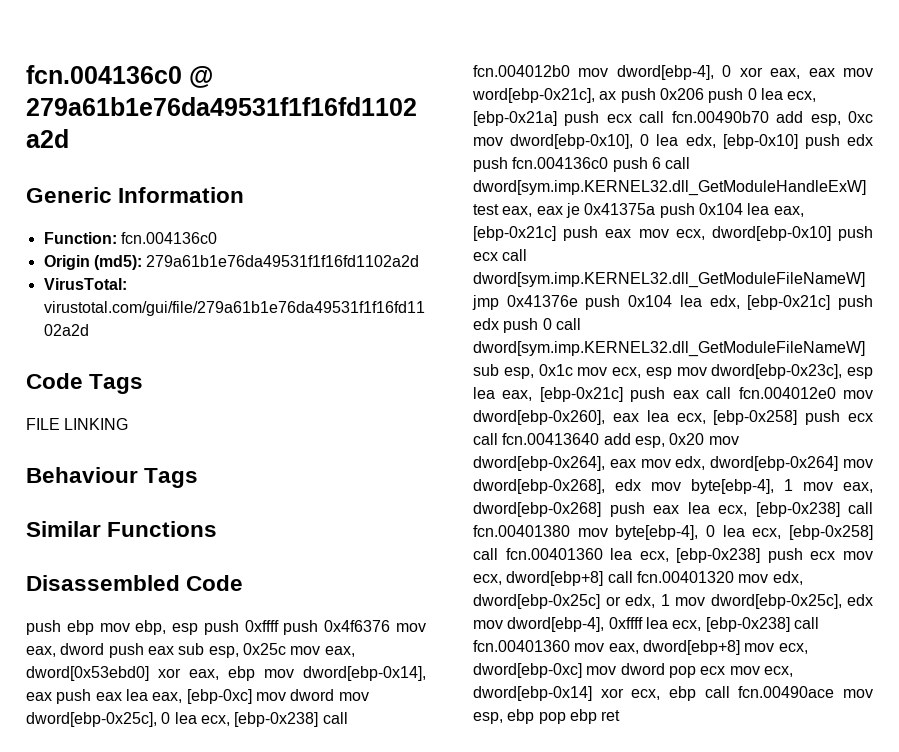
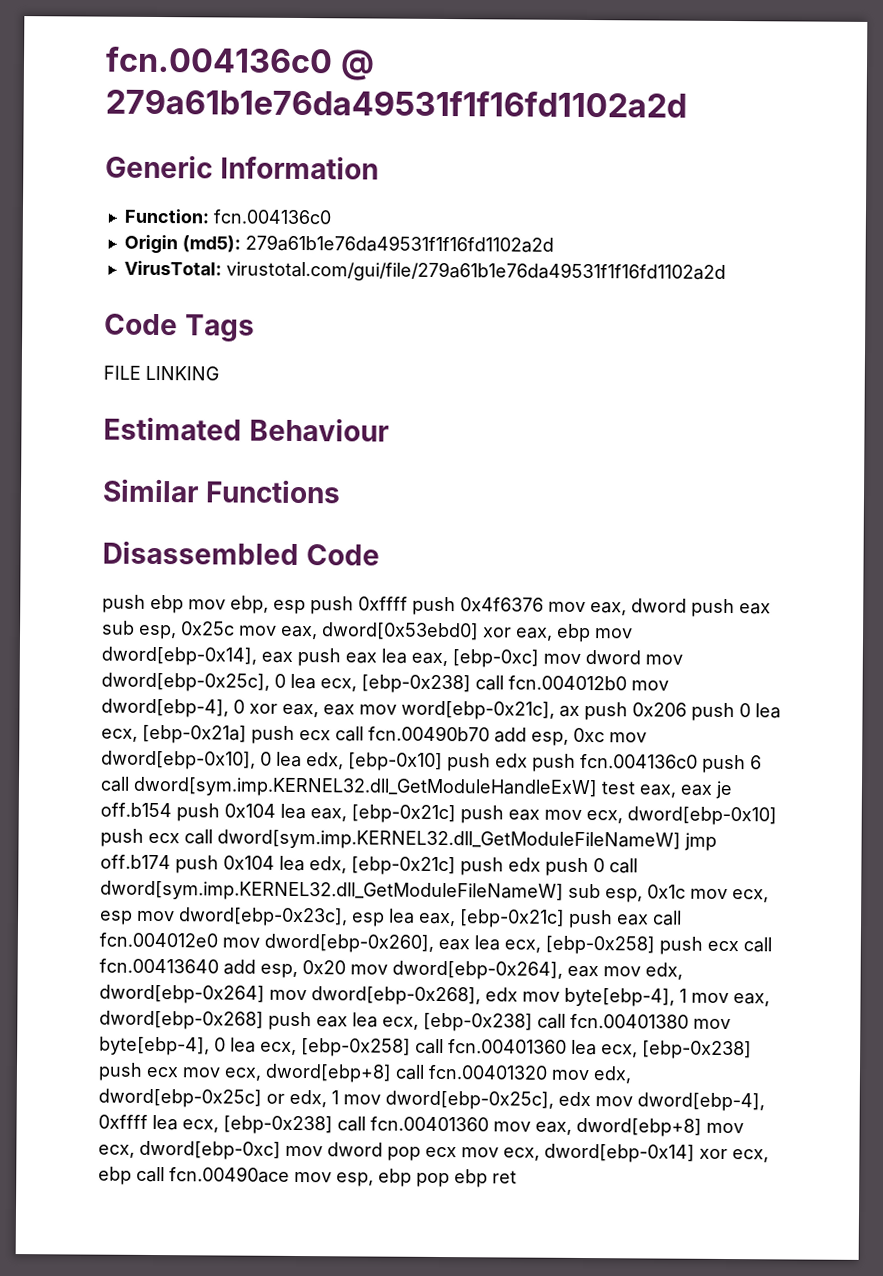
(129, 424) none -> [103,416,242,441] Estimated
[144,468,199,488] Tags -> (389, 429) none
[584,203,656,215] 0x41375a -> [100,802,172,818] off.b154
[506,295,578,307] 0x41376e -> [100,854,171,870] off.b174

